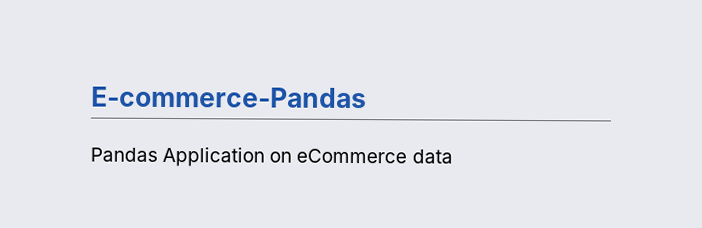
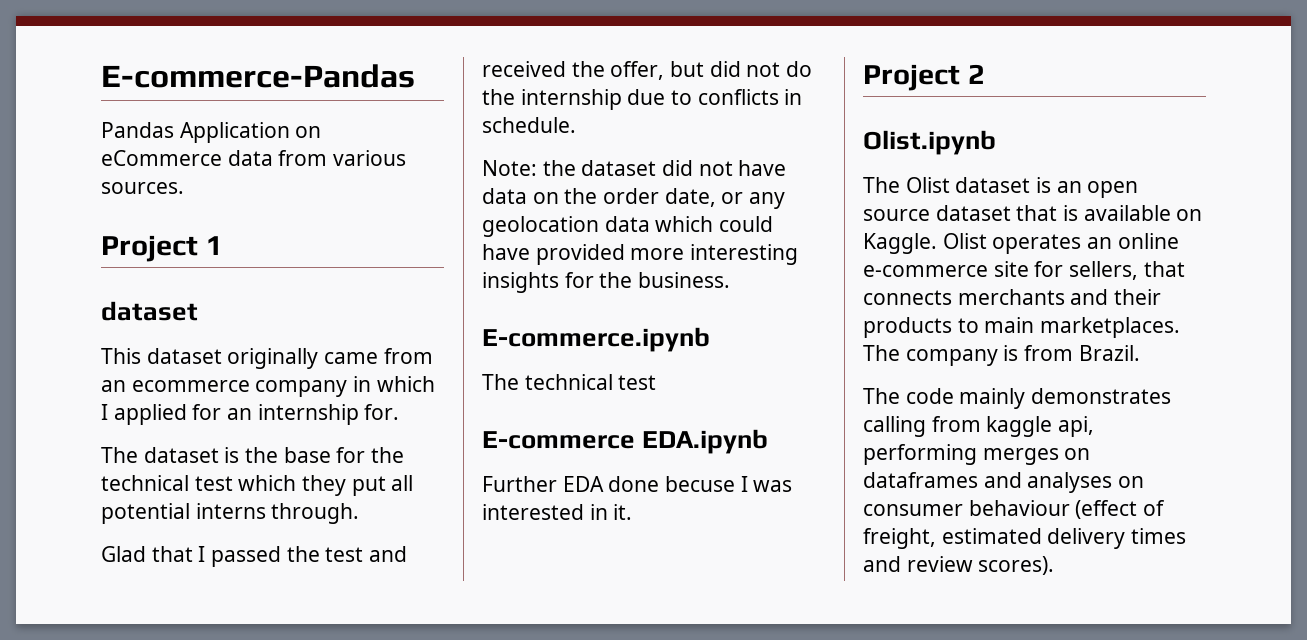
(453, 156) none -> [278,150,407,166] [101,182,184,194] [101,235,223,262] [101,301,198,321] [101,348,433,369] [101,376,435,397] [101,404,400,425] [101,447,405,463] [101,475,414,496] [101,503,360,524] [101,546,408,567] [482,61,813,80] [482,89,803,110] [482,117,576,133] [482,160,787,176] [482,188,786,209] [482,216,774,237] [482,244,799,265] [482,272,731,293] [482,327,710,352] [482,374,657,390] [482,429,769,454] [482,476,793,492] [482,504,633,520] [863,64,985,91] [863,130,996,155] [863,177,1139,198] [863,205,1203,221] [863,233,1179,254] [863,261,1185,280] [863,289,1162,305] [863,317,1181,338] [863,345,1140,366] [863,388,1172,409] [863,416,1095,437] [863,444,1091,465] [863,472,1145,493] [863,500,1166,519] [863,528,1187,549] [863,556,1055,575] from various sources. // Project 1 // dataset // This dataset originally came from an ecommerce company in which I applied for an internship for. // The dataset is the base for the technical test which they put all potential interns through. // Glad that I passed the test and received the offer, but did not do the internship due to conflicts in schedule. // Note: the dataset did not have data on the order date, or any geolocation data which could have provided more interesting insights for the business. // E-commerce.ipynb // The technical test // E-commerce EDA.ipynb // Further EDA done becuse I was interested in it. // Project 2 // Olist.ipynb // The Olist dataset is an open source dataset that is available on Kaggle. Olist operates an online e-commerce site for sellers, that connects merchants and their products to main marketplaces. The company is from Brazil. // The code mainly demonstrates calling from kaggle api, performing merges on dataframes and analyses on consumer behaviour (effect of freight, estimated delivery times and review scores).

